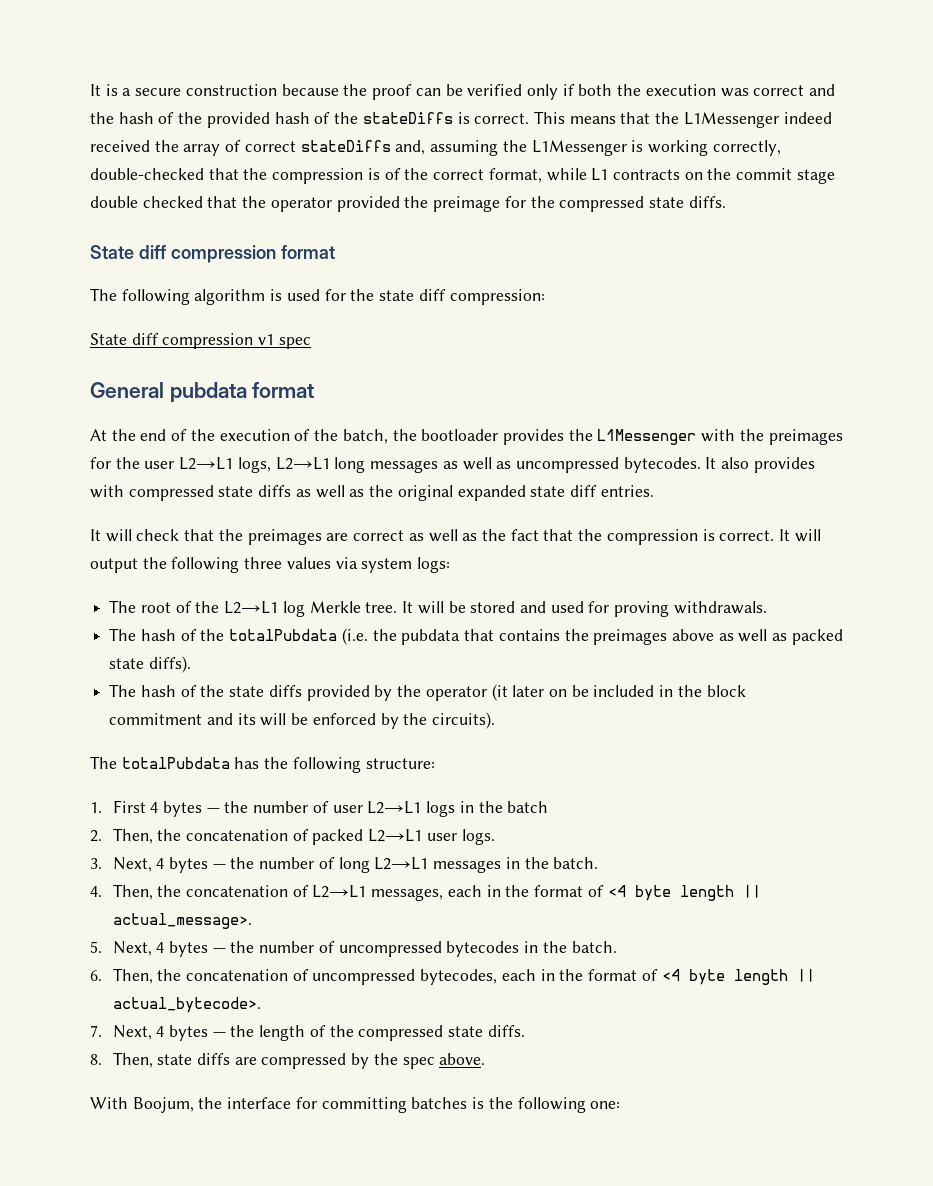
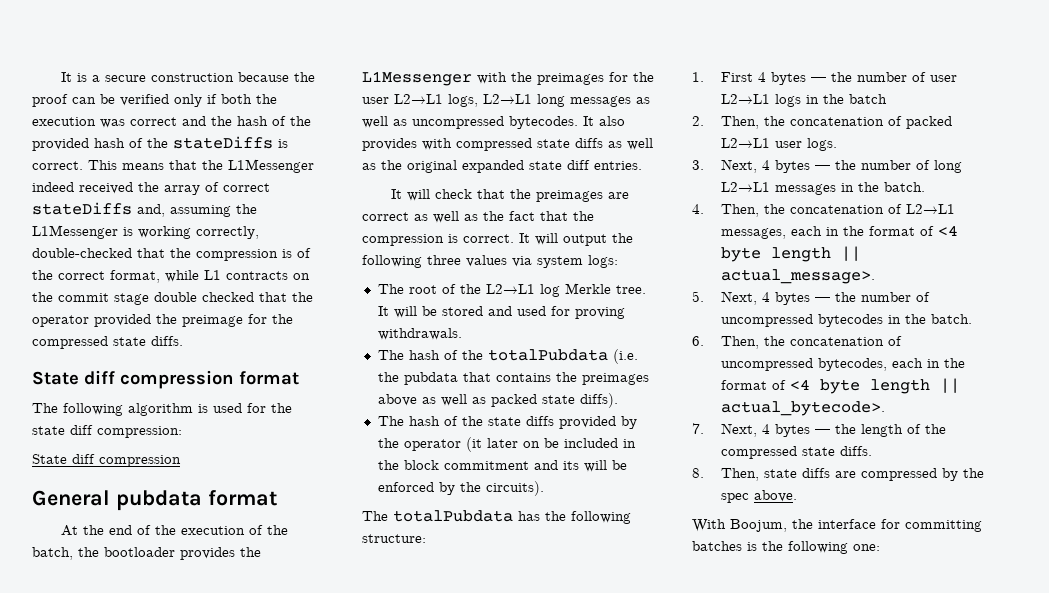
[258,334,311,349] v1 spec -> (181, 461) none

